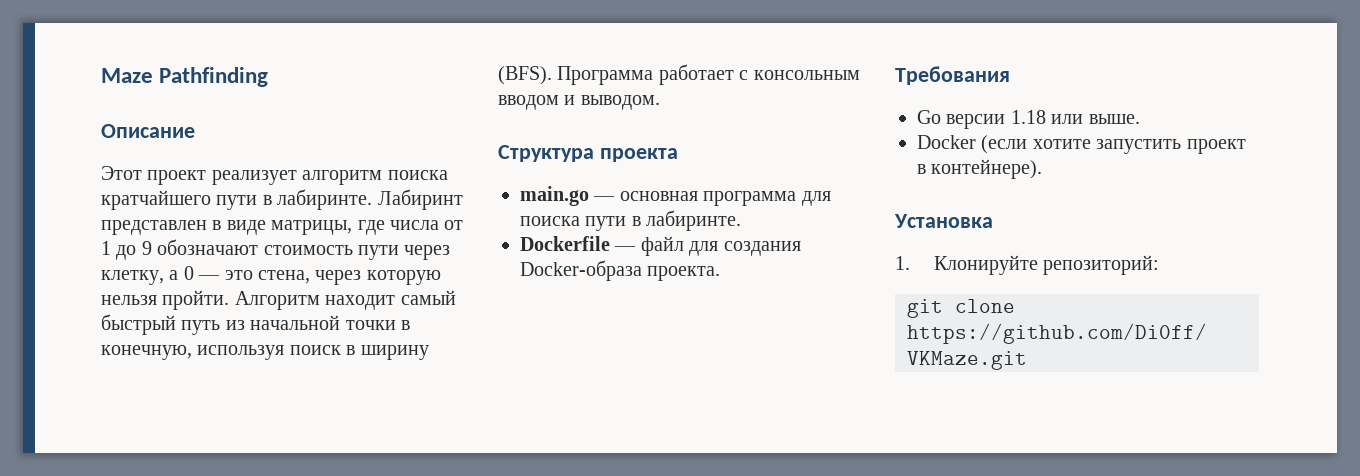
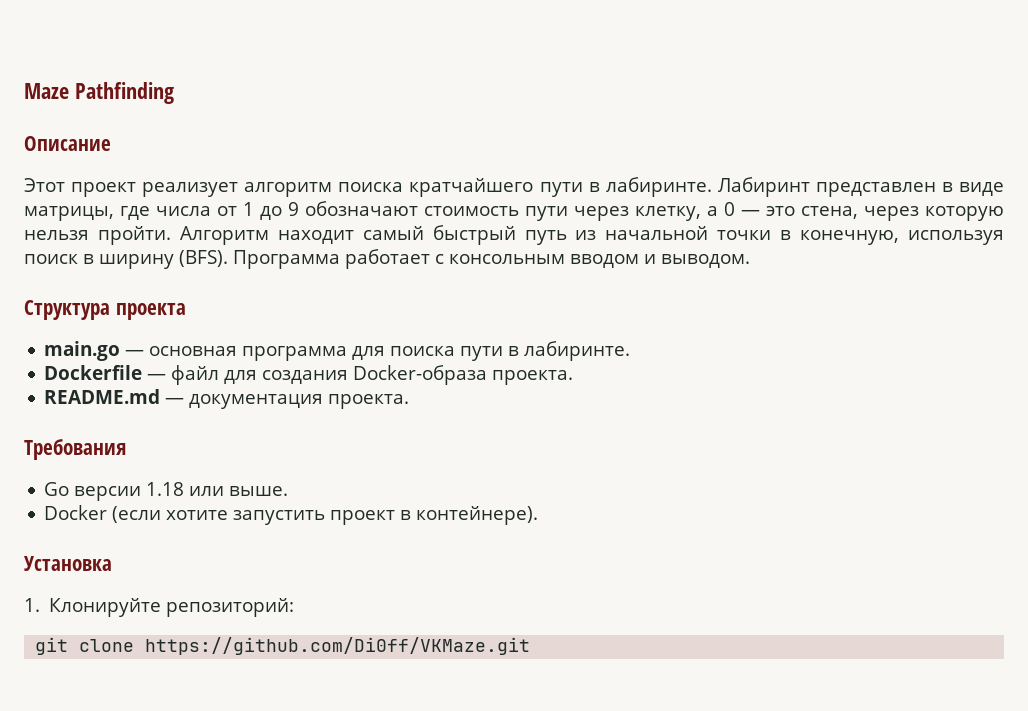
(721, 273) none -> [44,389,410,409] // README.md — документация проекта.

